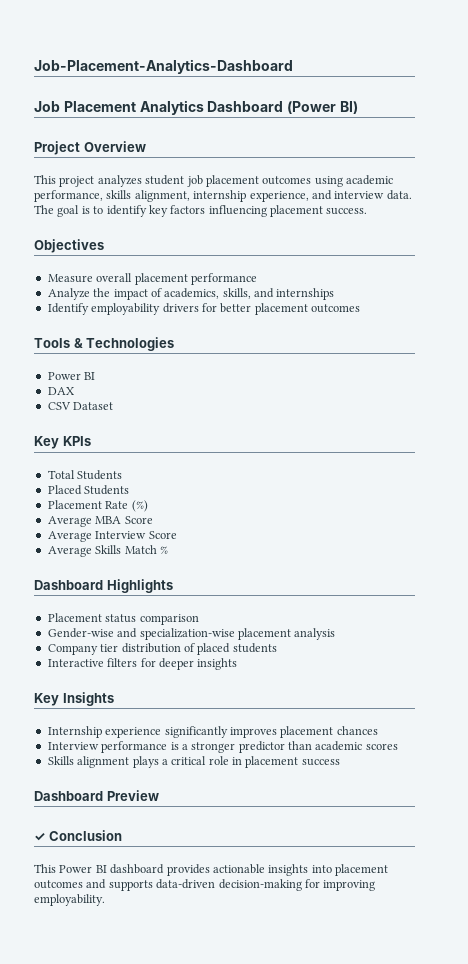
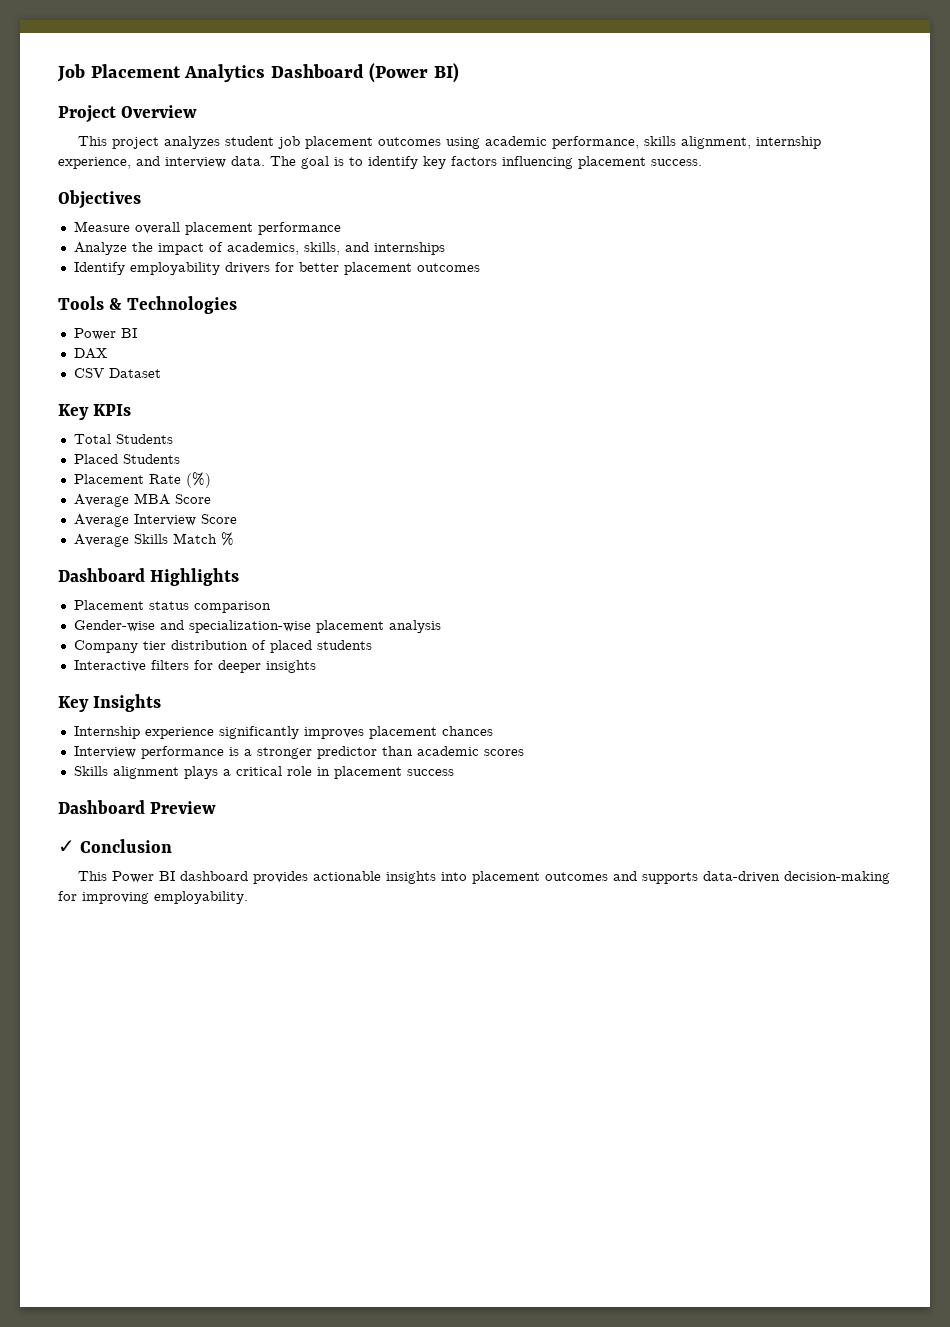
[34,59,293,74] Job-Placement-Analytics-Dashboard // -> (57, 73) none

